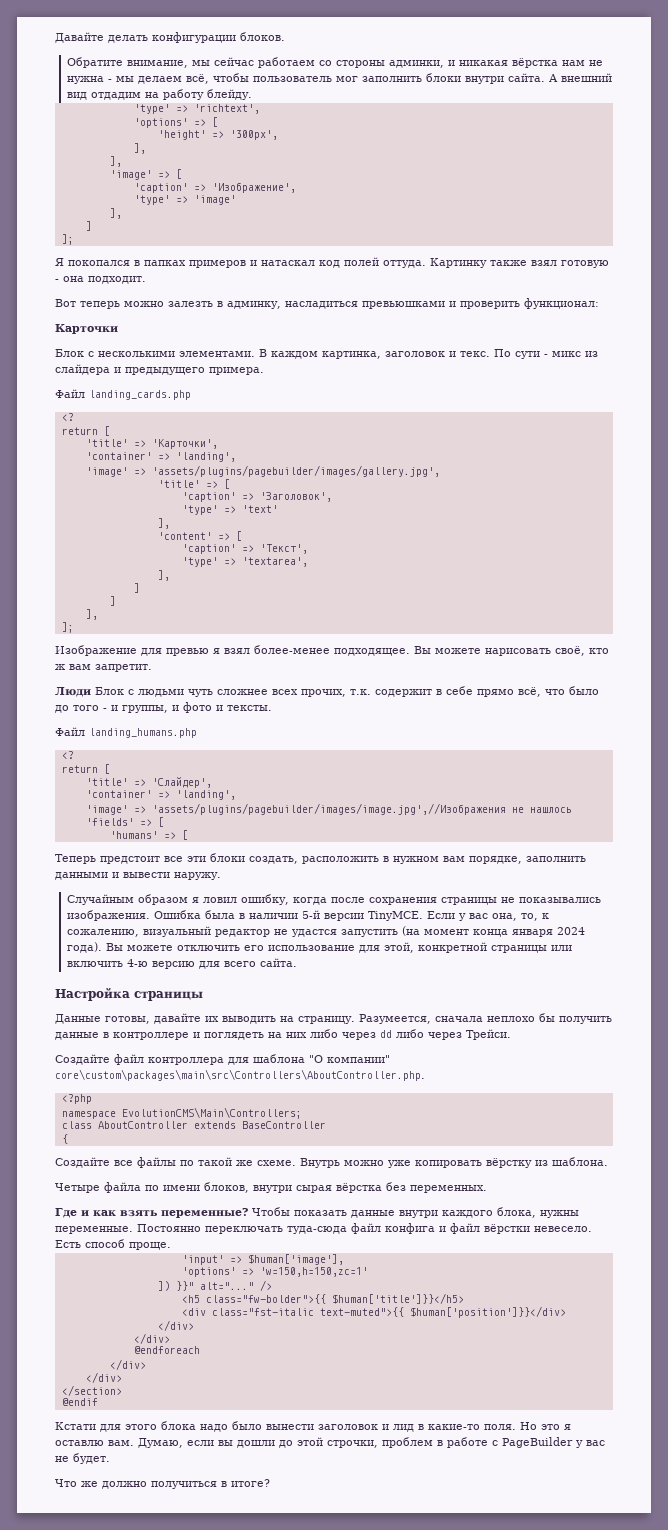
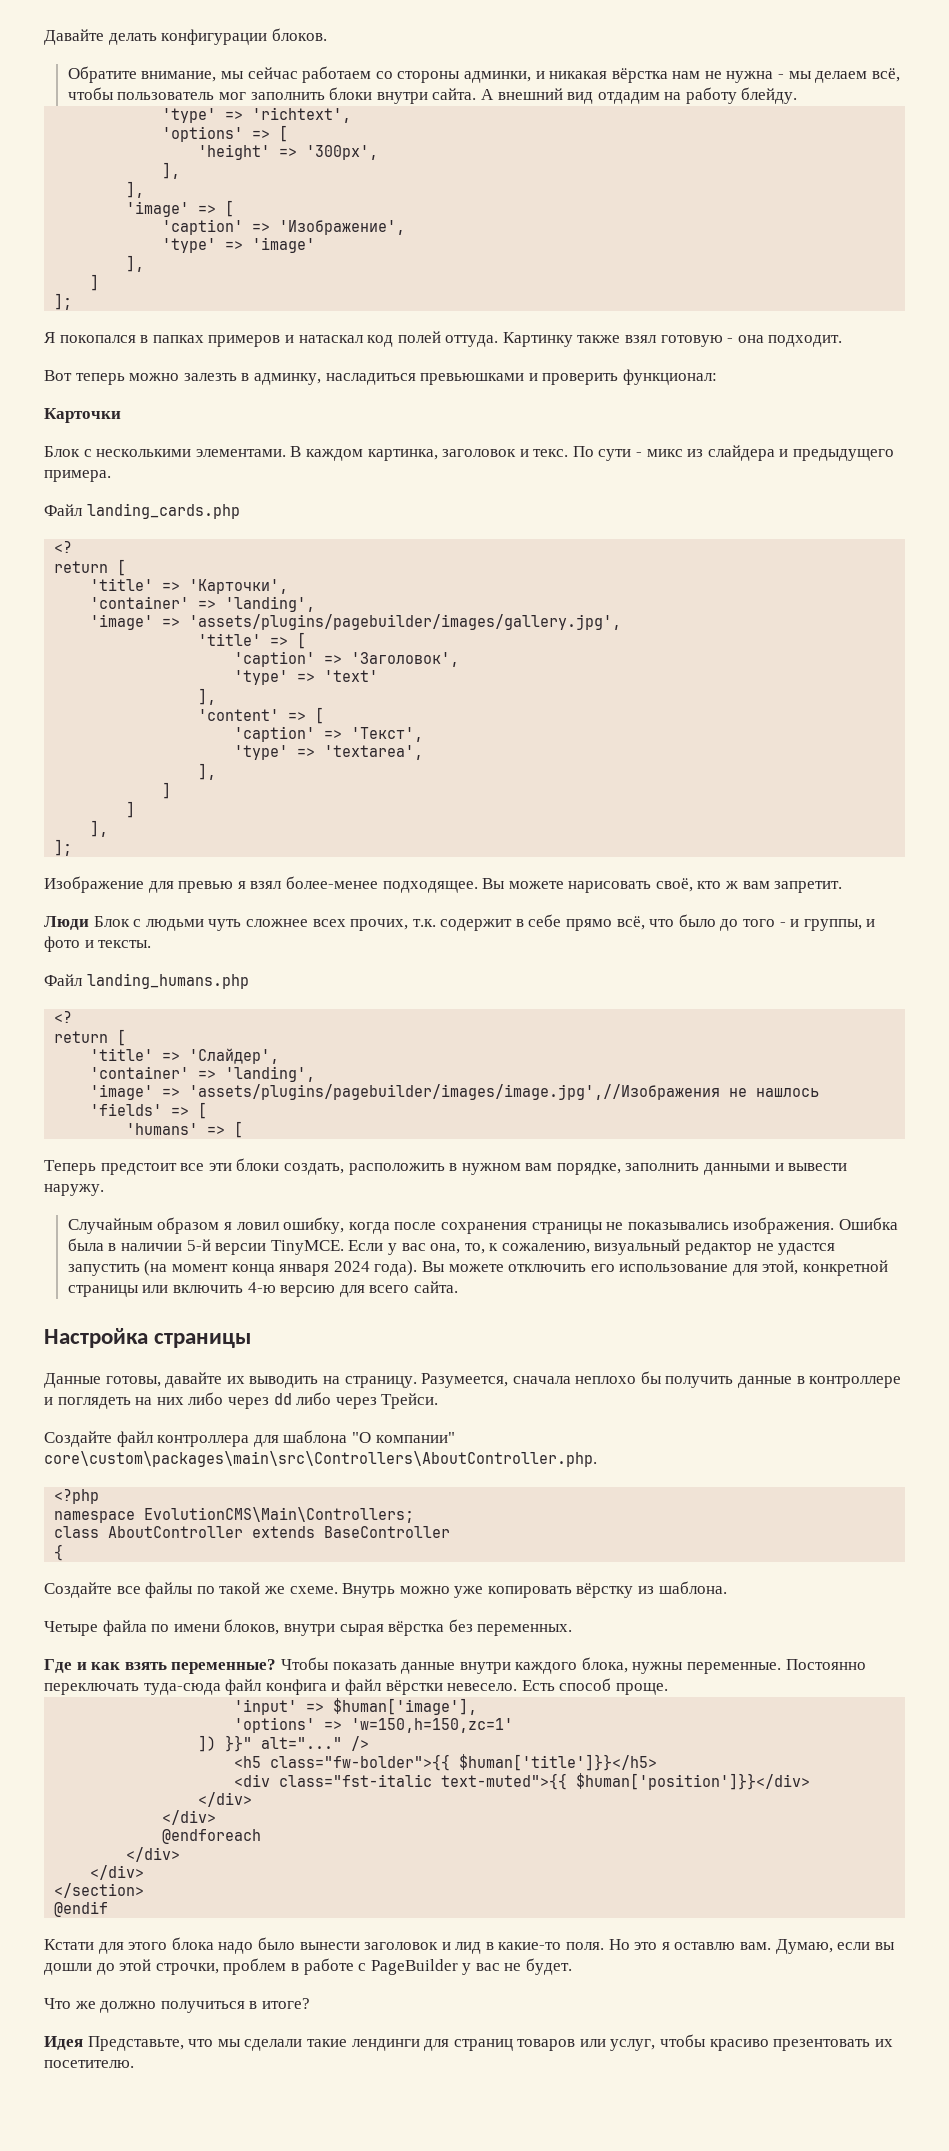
(270, 1483) none -> [44,2034,893,2051] [44,2060,134,2068] // Идея Представьте, что мы сделали такие лендинги для страниц товаров или услуг, чтобы красиво презентовать их посетителю.

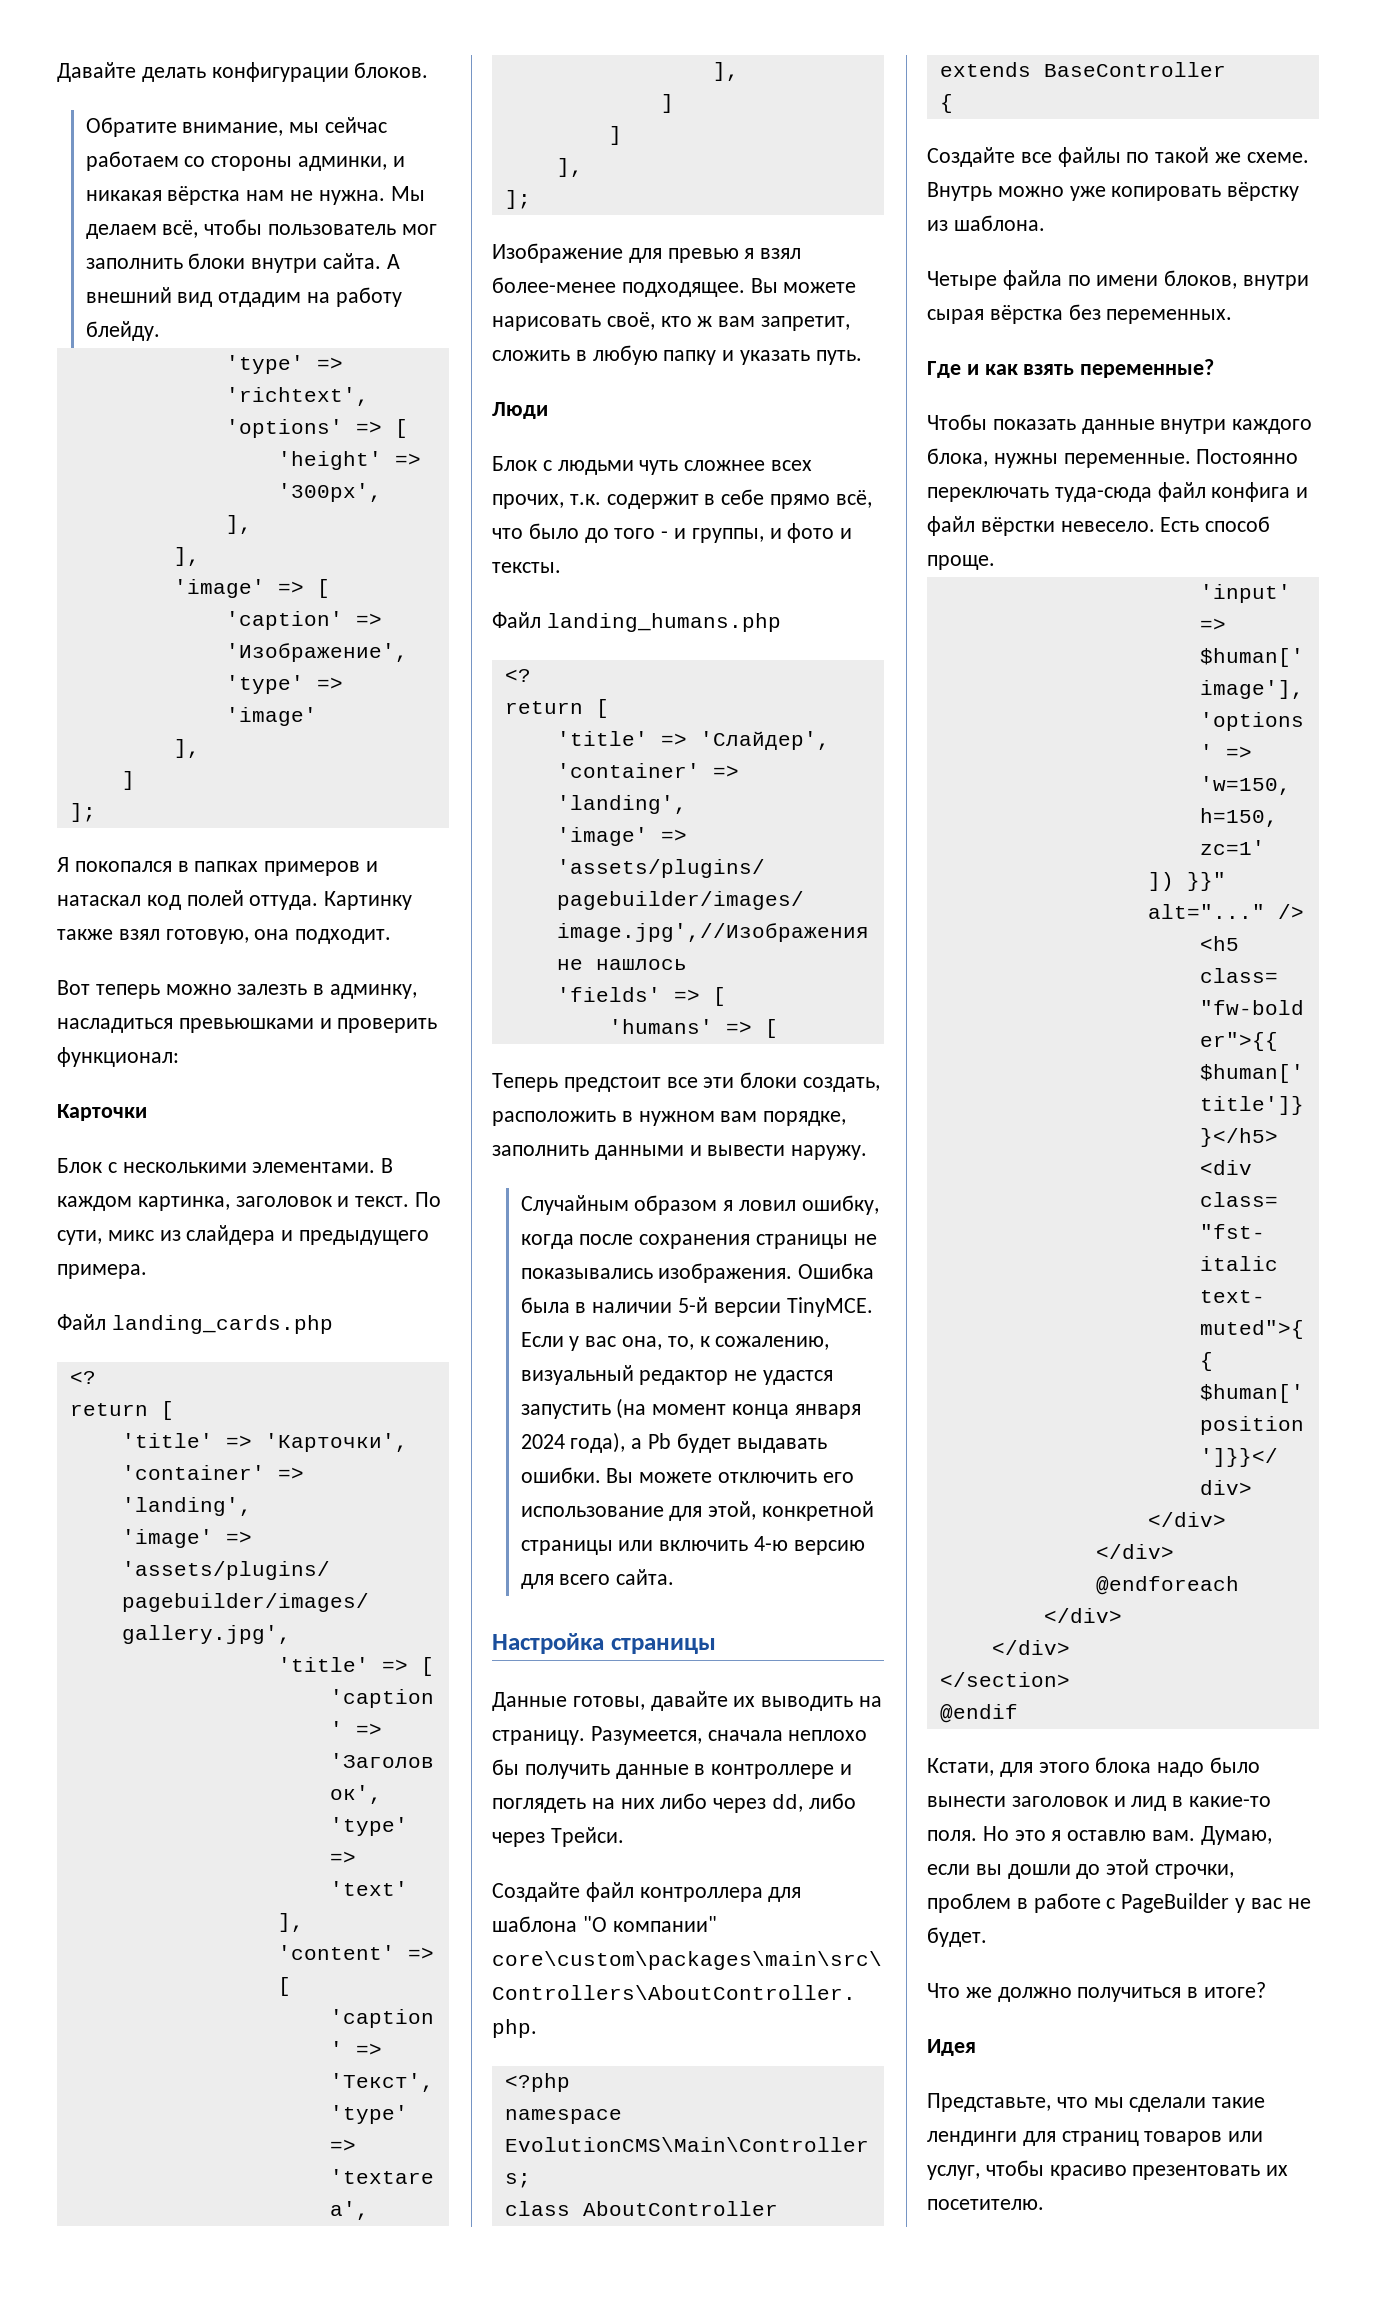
[726,71,812,83] нужна - мы -> [318,186,425,205] нужна. Мы
[660,335,734,347] готовую - -> [165,929,249,944] готовую,
[533,446,643,461] текс. По сути - -> [355,1192,442,1207] [57,1230,102,1245] текст. По сути,
[774,881,843,893] запретит. -> [761,316,851,331] [492,345,862,365] запретит, сложить в любую папку и указать путь.
(89, 923) none -> (548, 410) //
[374,1260,418,1276] года). -> [570,1432,827,1453] [520,1467,601,1483] года), а Pb будет выдавать ошибки.
[273,1393,292,1405] dd -> [772,1794,804,1812] dd,
(277, 1666) none -> (1215, 368) //
[44,1939,94,1950] Кстати -> [927,1758,994,1776] Кстати,
(83, 2043) none -> (976, 2047) //

